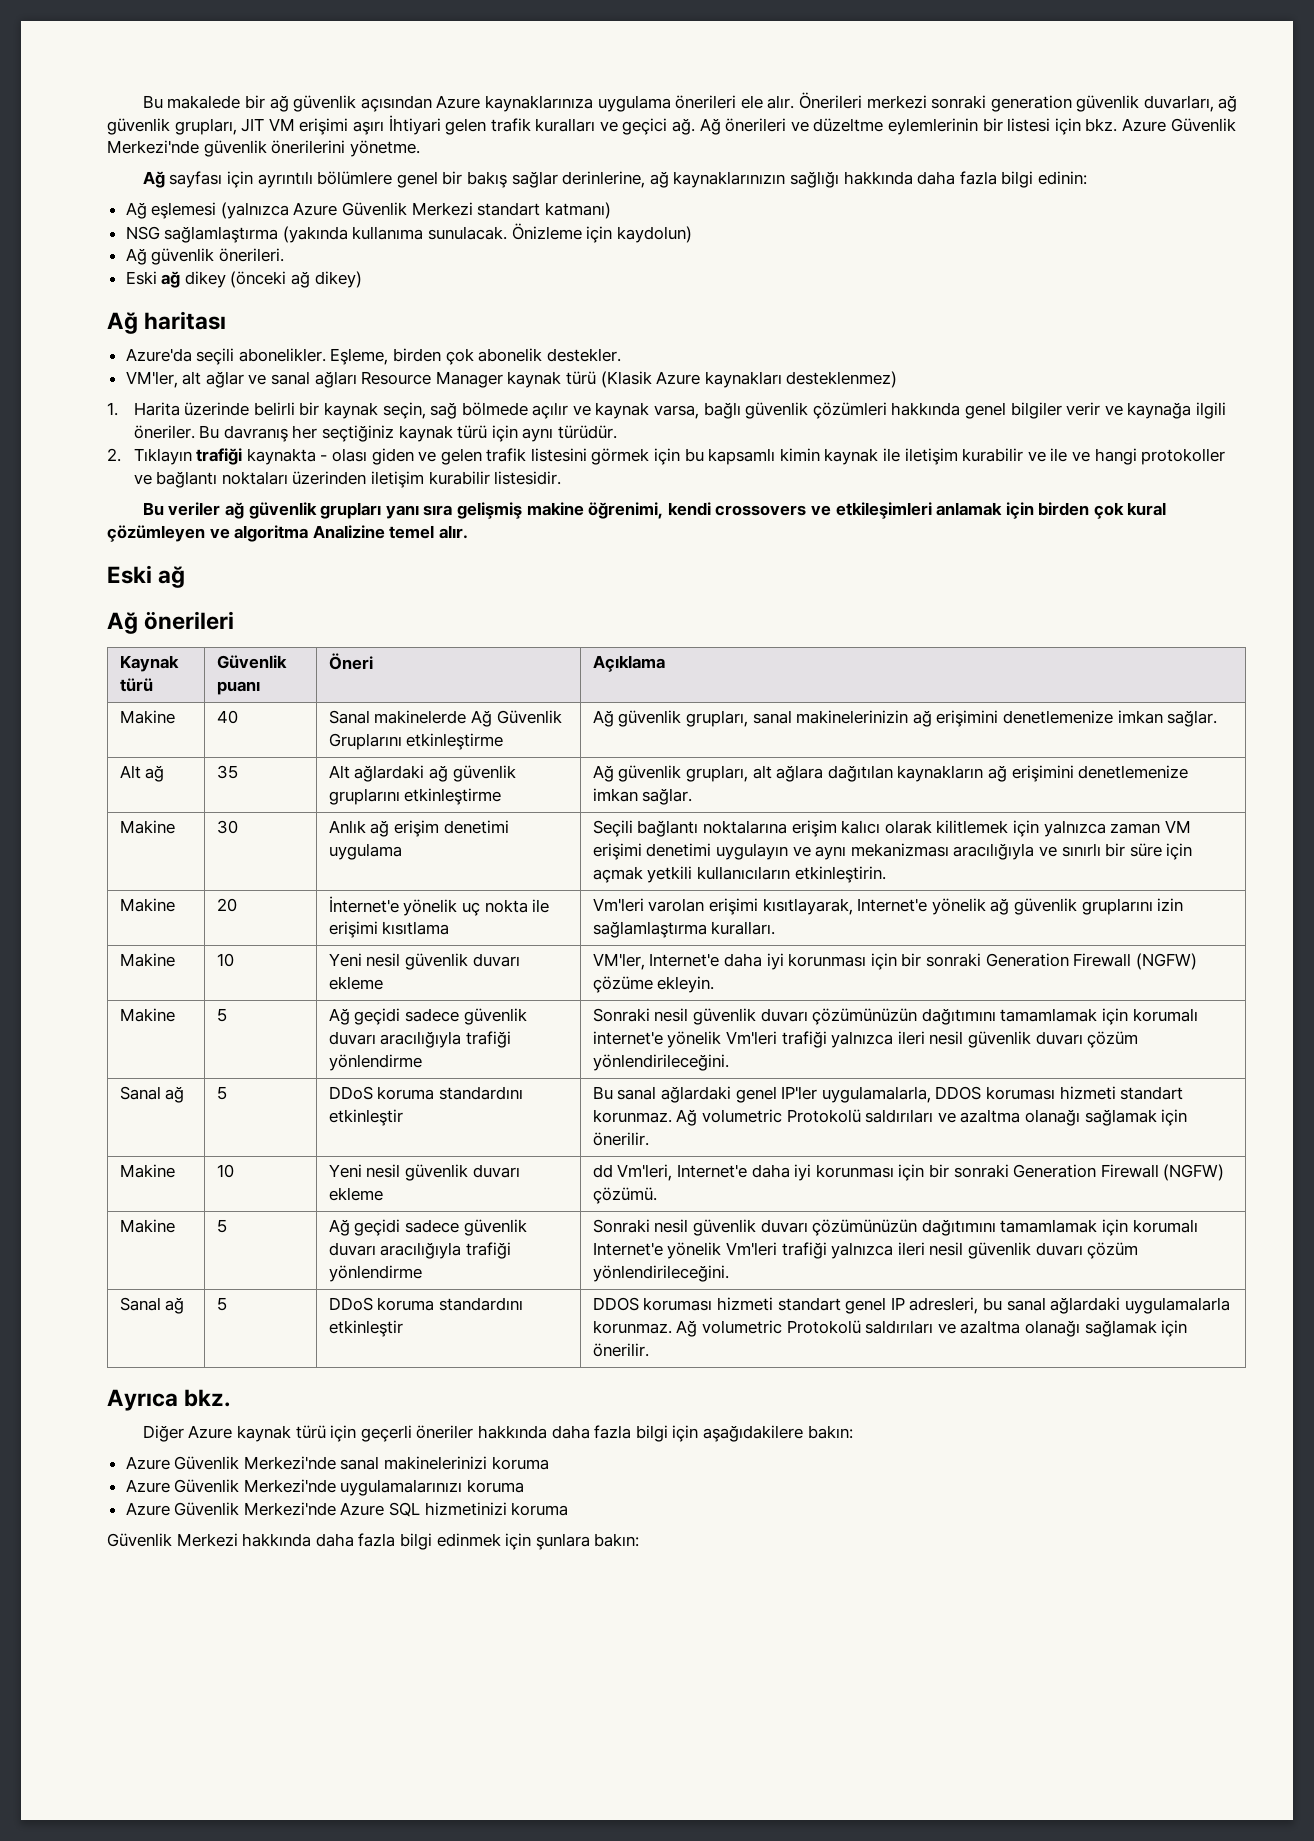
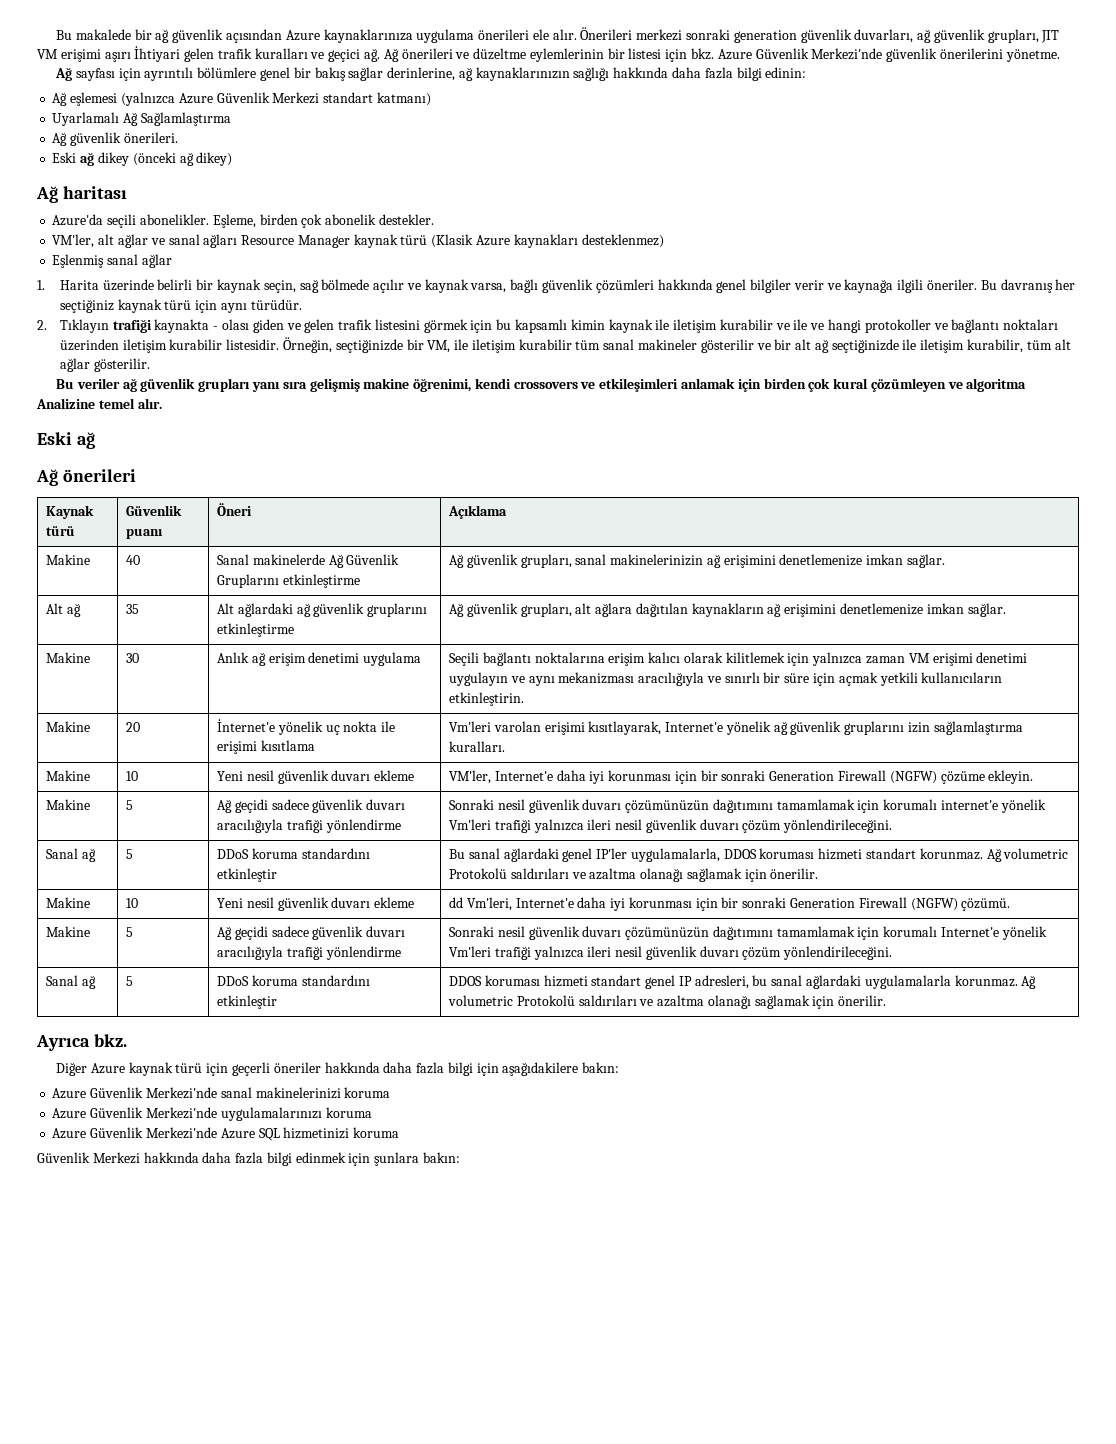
[125,223,692,243] NSG sağlamlaştırma (yakında kullanıma sunulacak. Önizleme için kaydolun) -> [52,112,231,126] Uyarlamalı Ağ Sağlamlaştırma
(898, 379) none -> [52,254,172,268] // Eşlenmiş sanal ağlar
(562, 478) none -> [282,337,1071,353] [59,358,150,372] Örneğin, seçtiğinizde bir VM, ile iletişim kurabilir tüm sanal makineler gösterilir ve bir alt ağ seçtiğinizde ile iletişim kurabilir, tüm alt ağlar gösterilir.

